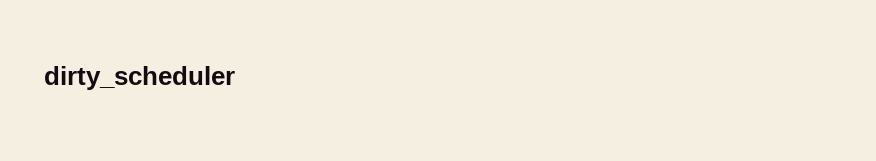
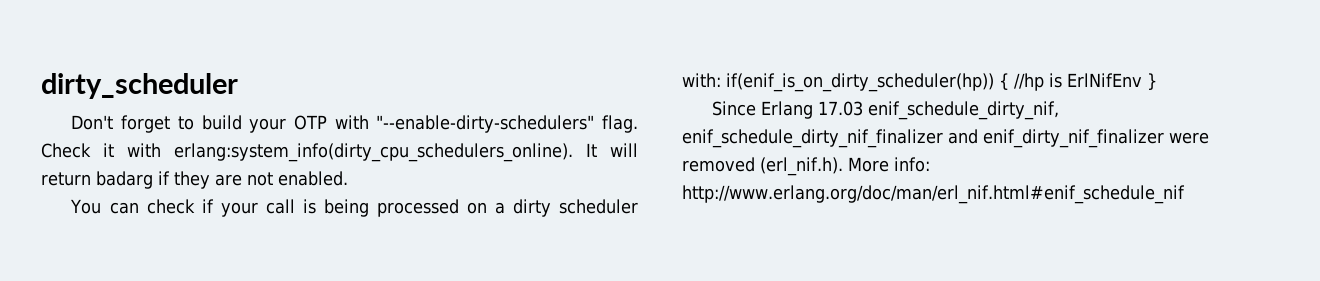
(235, 78) none -> [71,115,638,133] [41,143,638,162] [41,171,348,189] [70,199,638,217] [682,73,1157,92] [712,101,1060,120] [682,129,1209,148] [682,157,930,176] [682,185,1185,204] // Don't forget to build your OTP with "--enable-dirty-schedulers" flag. Check it with erlang:system_info(dirty_cpu_schedulers_online). It will return badarg if they are not enabled. // You can check if your call is being processed on a dirty scheduler with: if(enif_is_on_dirty_scheduler(hp)) { //hp is ErlNifEnv } // Since Erlang 17.03 enif_schedule_dirty_nif, enif_schedule_dirty_nif_finalizer and enif_dirty_nif_finalizer were removed (erl_nif.h). More info: http://www.erlang.org/doc/man/erl_nif.html#enif_schedule_nif

